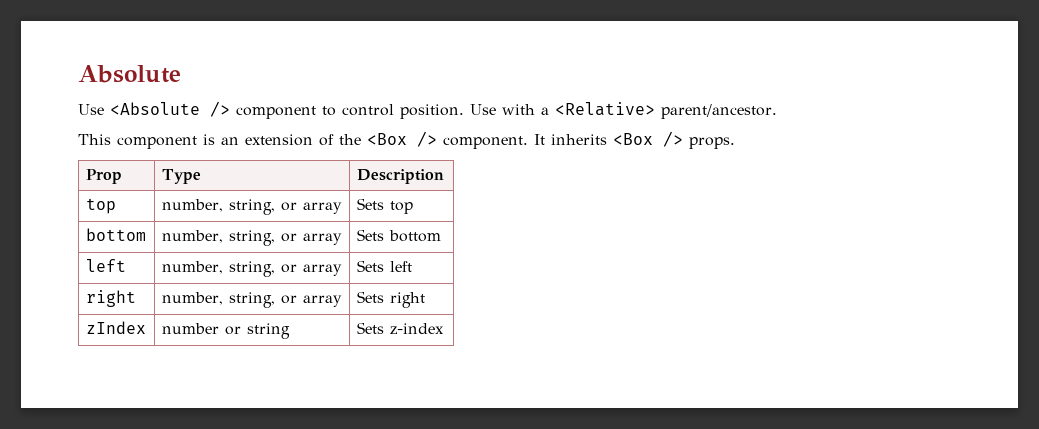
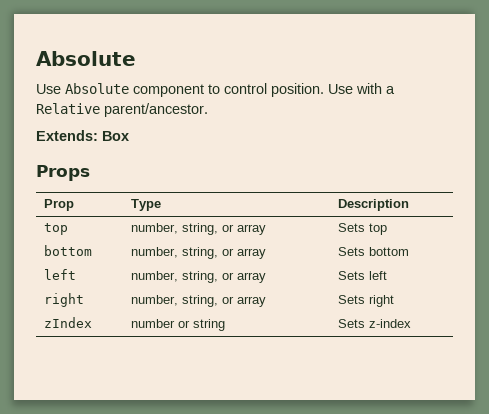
[110,101,230,117] <Absolute /> -> [65,83,129,94] Absolute
[555,102,655,116] <Relative> -> [36,103,100,114] Relative
[78,131,735,149] This component is an extension of the <Box /> component. It inherits <Box /> props. -> [36,130,129,141] [36,165,90,181] Extends: Box // Props

